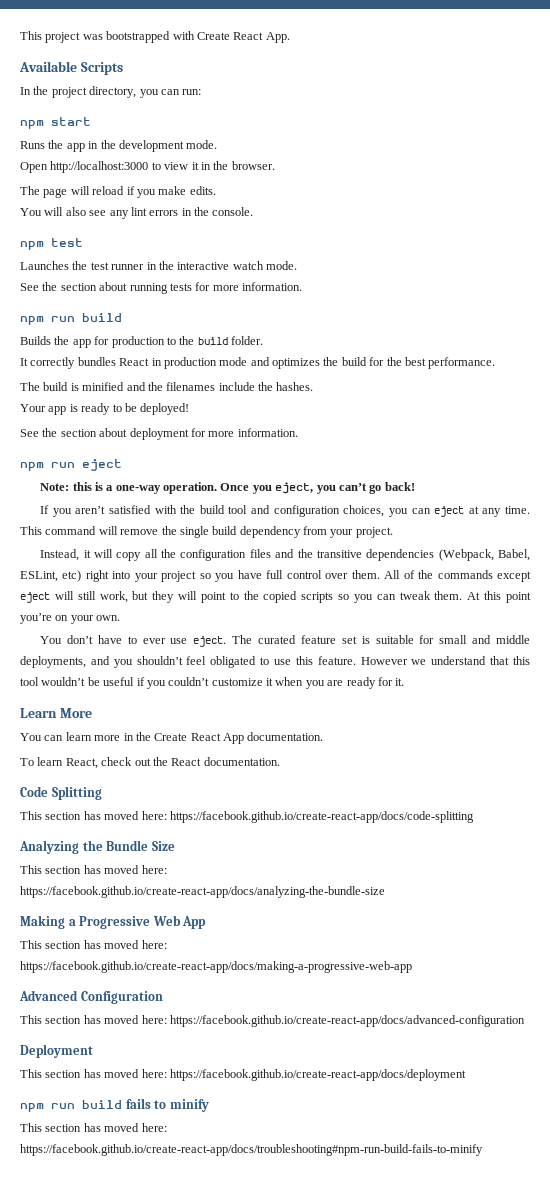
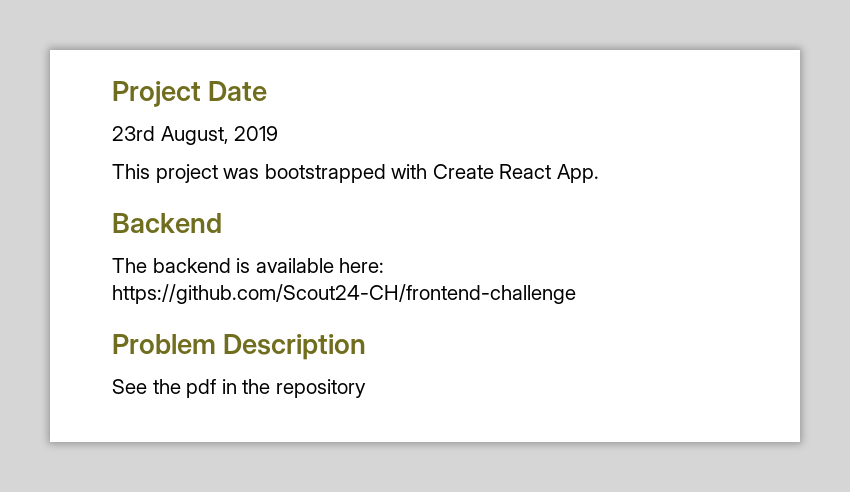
(20, 35) none -> [112,81,268,107] [112,126,279,145] Project Date // 23rd August, 2019 //
[19,61,123,75] [20,86,202,98] [20,117,91,129] [20,140,218,152] [20,161,275,173] [20,186,216,198] [20,207,254,219] [20,238,83,250] [20,261,297,270] [20,282,302,294] [20,313,122,325] [20,336,263,348] [20,357,496,369] [20,382,314,391] [20,403,190,415] [20,428,298,440] [20,459,122,471] [40,482,415,494] [40,505,530,517] [20,526,393,538] [40,549,531,561] [20,570,532,582] [20,591,532,603] [20,613,121,624] [40,635,530,647] [20,656,530,668] [20,677,405,689] [20,708,92,718] [20,732,324,744] [20,757,280,769] [20,786,102,800] [20,811,474,823] [19,840,175,854] [20,865,167,874] [20,886,385,898] [20,915,207,929] [20,940,167,949] [20,961,412,973] [19,990,163,1004] [20,1015,525,1027] [20,1044,93,1058] [20,1069,466,1081] [20,1098,209,1112] [20,1123,167,1132] [20,1144,483,1156] Available Scripts // In the project directory, you can run: // npm start // Runs the app in the development mode. // Open http://localhost:3000 to view it in the browser. // The page will reload if you make edits. // You will also see any lint errors in the console. // npm test // Launches the test runner in the interactive watch mode. // See the section about running tests for more information. // npm run build // Builds the app for production to the build folder. // It correctly bundles React in production mode and optimizes the build for the best performance. // The build is minified and the filenames include the hashes. // Your app is ready to be deployed! // See the section about deployment for more information. // npm run eject // Note: this is a one-way operation. Once you eject, you can’t go back! // If you aren’t satisfied with the build tool and configuration choices, you can eject at any time. This command will remove the single build dependency from your project. // Instead, it will copy all the configuration files and the transitive dependencies (Webpack, Babel, ESLint, etc) right into your project so you have full control over them. All of the commands except eject will still work, but they will point to the copied scripts so you can tweak them. At this point you’re on your own. // You don’t have to ever use eject. The curated feature set is suitable for small and middle deployments, and you shouldn’t feel obligated to use this feature. However we understand that this tool wouldn’t be useful if you couldn’t customize it when you are ready for it. // Learn More // You can learn more in the Create React App documentation. // To learn React, check out the React documentation. // Code Splitting // This section has moved here: https://facebook.github.io/create-react-app/docs/code-splitting // Analyzing the Bundle Size // This section has moved here: https://facebook.github.io/create-react-app/docs/analyzing-the-bundle-size // Making a Progressive Web App // This section has moved here: https://facebook.github.io/create-react-app/docs/making-a-progressive-web-app // Advanced Configuration // This section has moved here: https://facebook.github.io/create-react-app/docs/advanced-configuration // Deployment // This section has moved here: https://facebook.github.io/create-react-app/docs/deployment // npm run build fails to minify // This section has moved here: https://facebook.github.io/create-react-app/docs/troubleshooting#npm-run-build-fails-to-minify -> [112,213,222,233] [112,258,385,273] [112,284,576,304] [112,334,367,360] [112,379,366,398] Backend // The backend is available here: https://github.com/Scout24-CH/frontend-challenge // Problem Description // See the pdf in the repository

